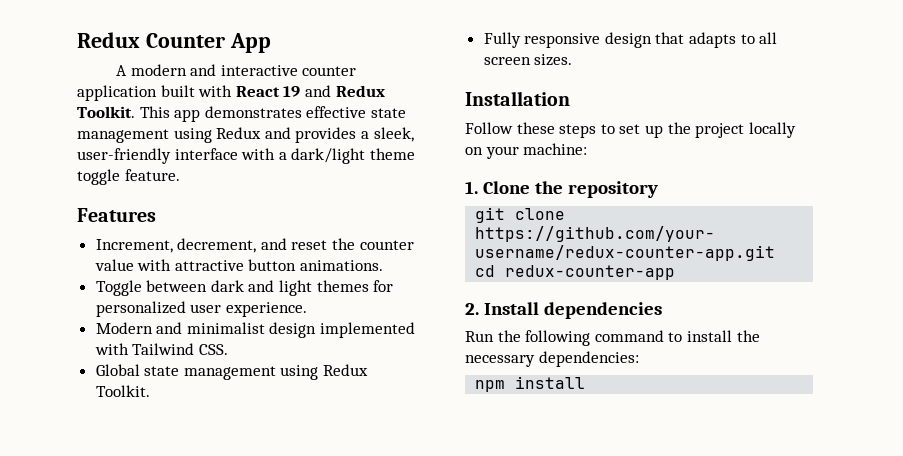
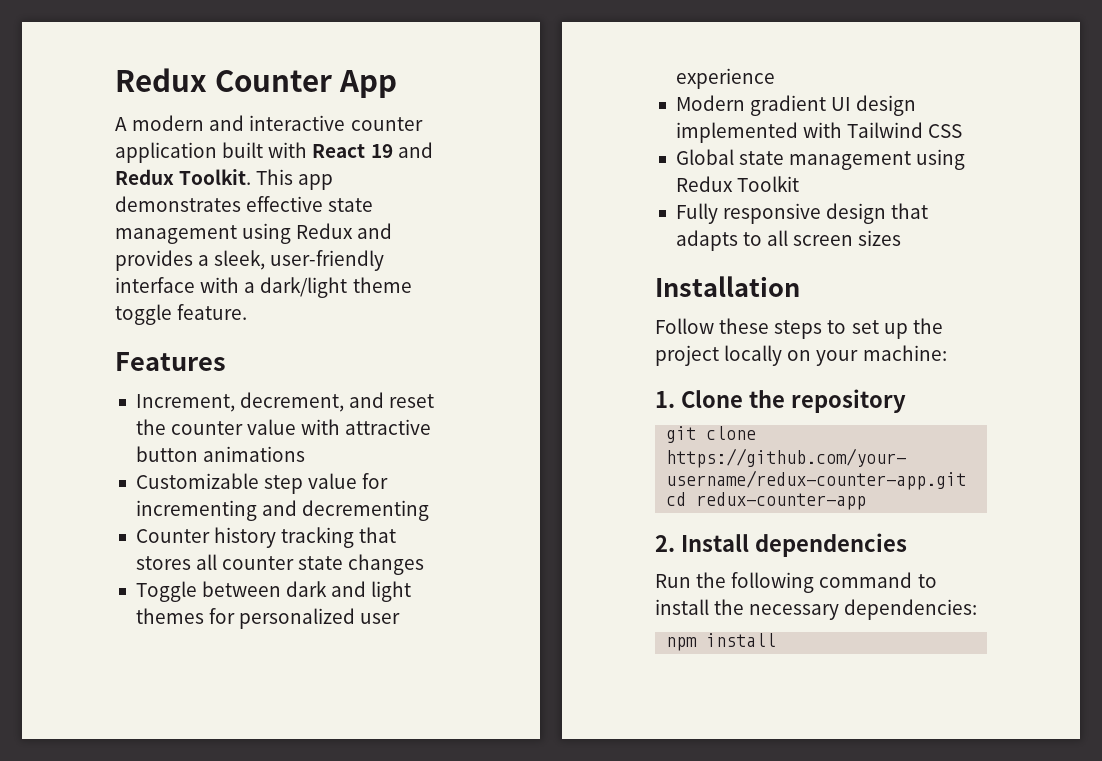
[300,260,384,271] animations. -> [203,446,306,462] [135,473,389,494] [135,500,430,521] [135,527,397,548] [135,554,425,575] animations // Customizable step value for incrementing and decrementing // Counter history tracking that stores all counter state changes
[225,302,307,317] experience. -> [675,68,775,89] experience
[156,322,265,334] and minimalist -> [750,95,852,116] gradient UI
[198,344,228,355] CSS. -> [928,124,963,138] CSS
[95,385,150,397] Toolkit. -> [737,176,800,192] Toolkit
[534,54,573,66] sizes. -> [858,230,902,246] sizes

